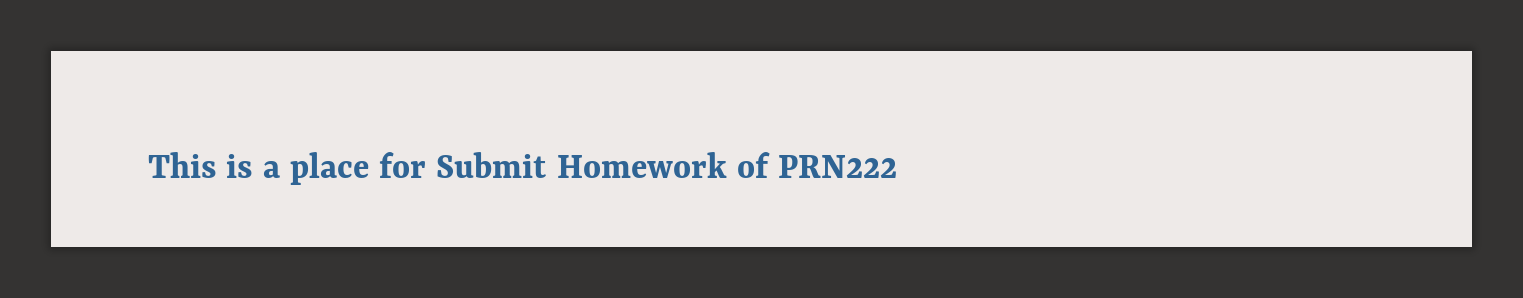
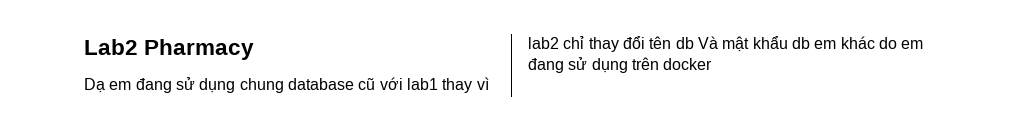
[148,152,898,185] This is a place for Submit Homework of PRN222 -> [84,39,255,60] [84,77,489,93] [528,36,924,52] [528,57,713,73] Lab2 Pharmacy // Dạ em đang sử dụng chung database cũ với lab1 thay vì lab2 chỉ thay đổi tên db Và mật khẩu db em khác do em đang sử dụng trên docker

